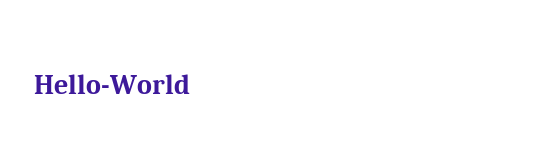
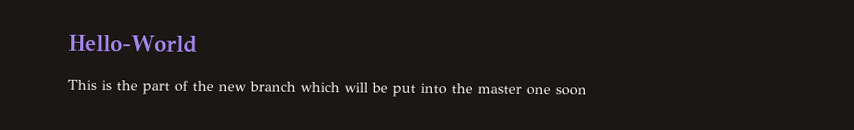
(190, 84) none -> [67,79,587,97] // This is the part of the new branch which will be put into the master one soon

